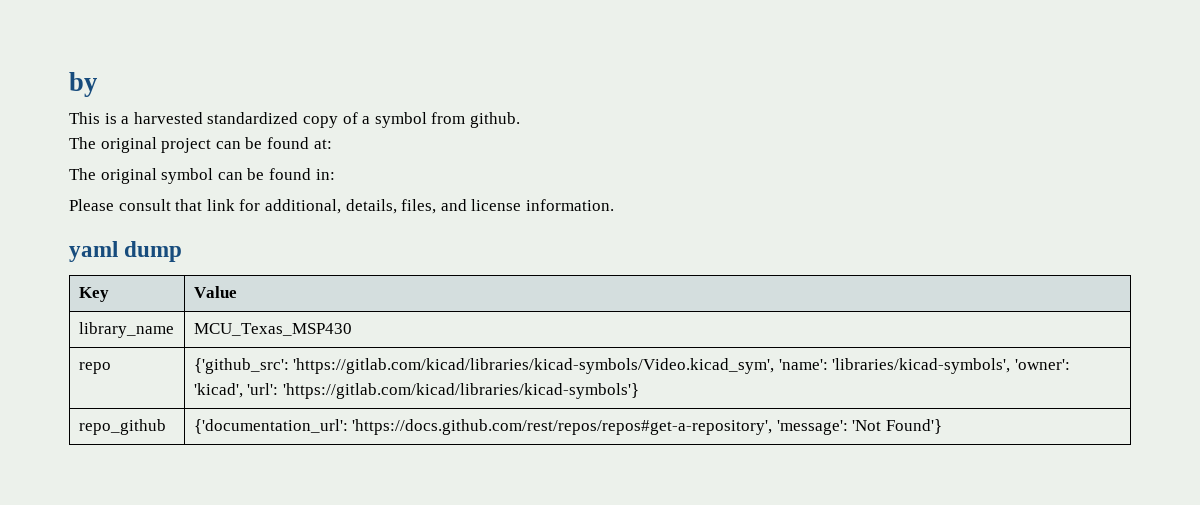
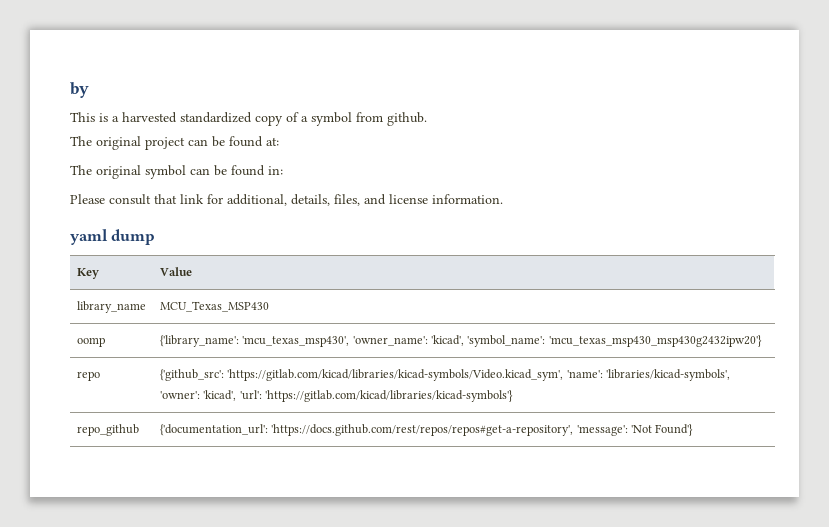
(352, 329) none -> [76,337,105,347] [159,335,762,347] // oomp | {'library_name': 'mcu_texas_msp430', 'owner_name': 'kicad', 'symbol_name': 'mcu_texas_msp430_msp430g2432ipw20'}

